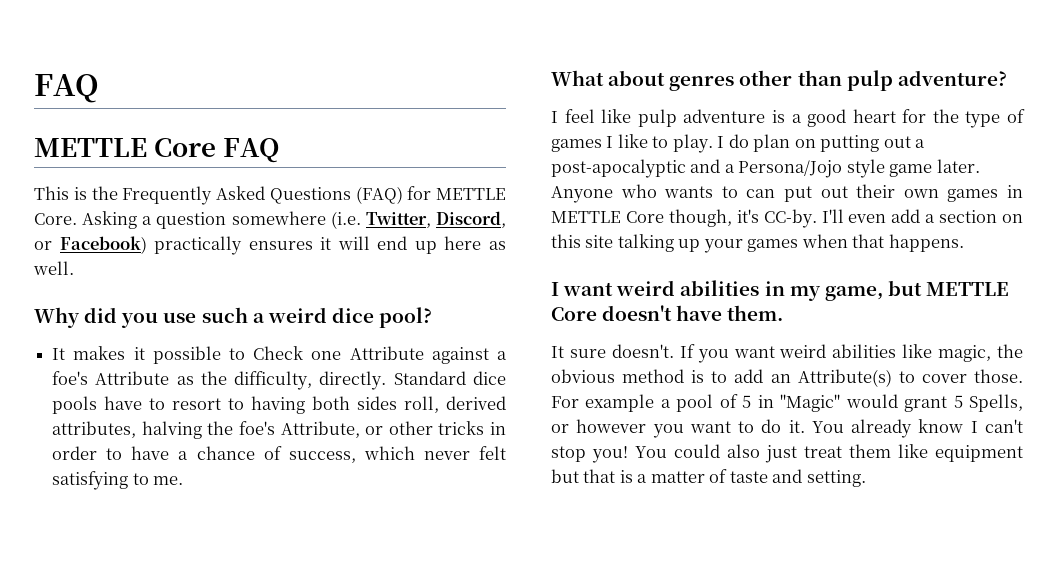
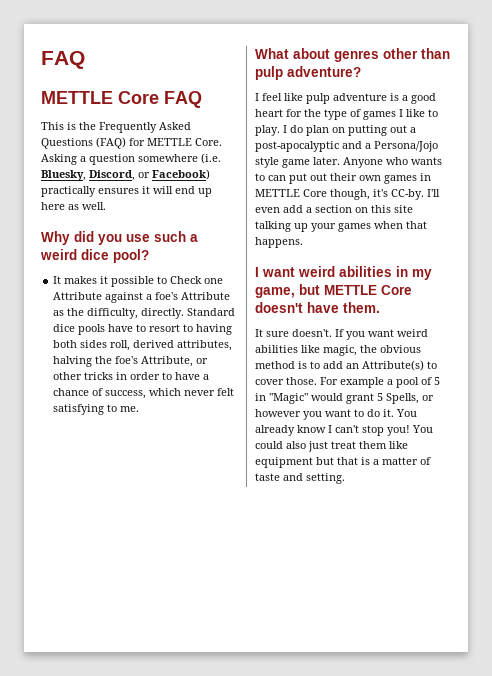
[365,212,431,228] Twitter, -> [41,170,86,181] Bluesky,

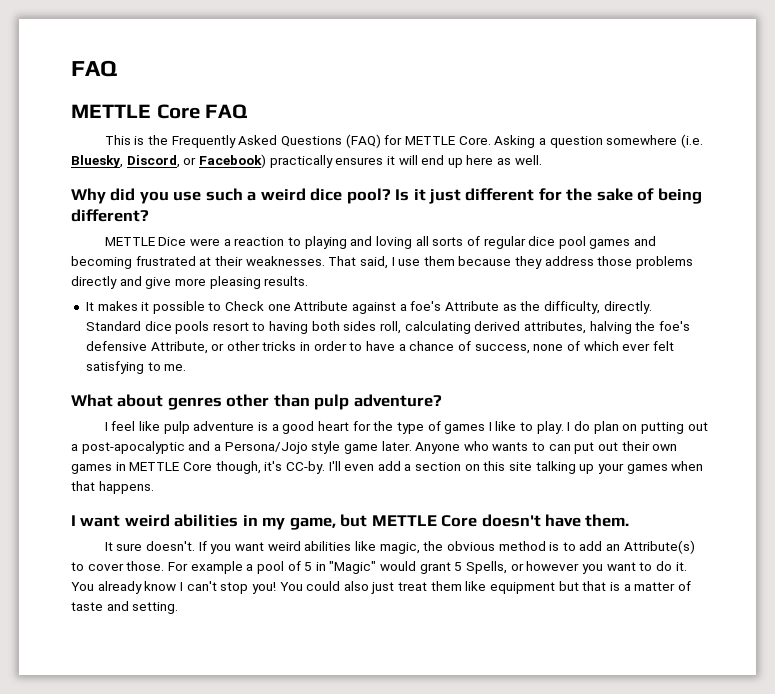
(149, 256) none -> [395,188,702,204] [71,209,149,222] [104,236,657,249] [71,256,694,269] [71,276,309,289] Is it just different for the sake of being different? // METTLE Dice were a reaction to playing and loving all sorts of regular dice pool games and becoming frustrated at their weaknesses. That said, I use them because they address those problems directly and give more pleasing results.
[108,324,147,332] have to -> (210, 327) none
(131, 345) none -> [404,321,471,334] calculating
(139, 360) none -> [85,341,147,351] defensive
[149,388,216,396] which never -> [533,341,651,351] none of which ever

